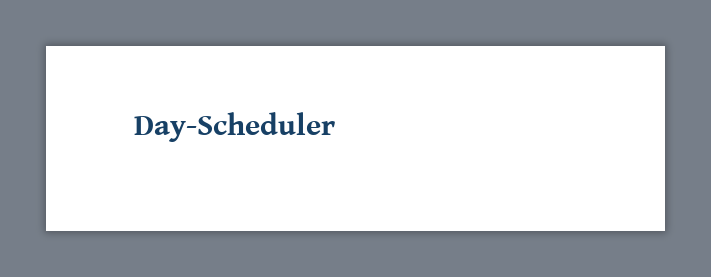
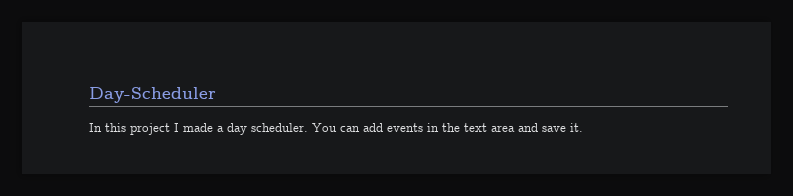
(335, 127) none -> [89,123,583,135] // In this project I made a day scheduler. You can add events in the text area and save it.

